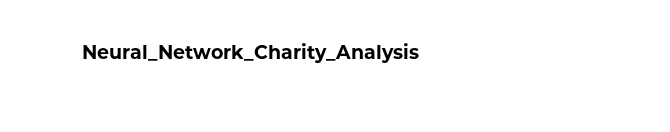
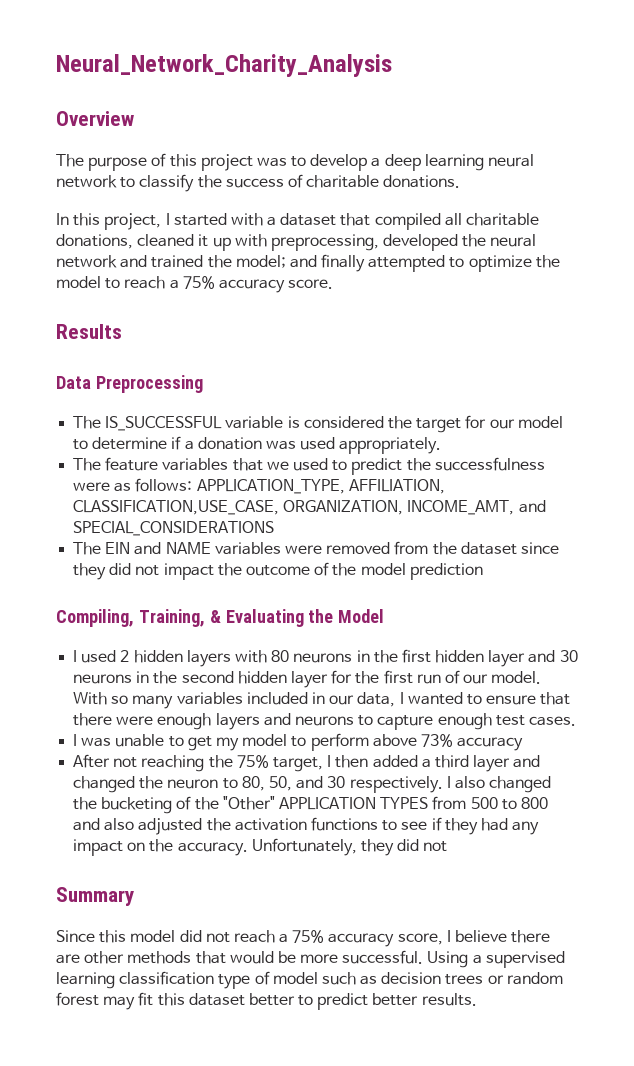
(419, 53) none -> [56,111,134,126] [56,153,535,171] [56,174,461,192] [56,213,540,230] [56,234,537,251] [56,254,560,272] [56,276,334,293] [56,324,122,339] [56,375,203,393] [73,415,563,433] [73,436,442,454] [73,457,545,475] [73,478,445,494] [73,500,546,515] [73,521,275,536] [73,541,559,555] [73,562,483,580] [56,609,385,627] [73,649,578,667] [73,670,542,688] [73,692,571,709] [73,713,576,730] [73,733,524,751] [73,754,541,772] [73,776,552,793] [73,796,548,814] [73,817,540,835] [73,838,448,856] [56,887,134,906] [56,930,551,947] [56,950,565,968] [56,971,563,989] [56,992,477,1010] // Overview // The purpose of this project was to develop a deep learning neural network to classify the success of charitable donations. // In this project, I started with a dataset that compiled all charitable donations, cleaned it up with preprocessing, developed the neural network and trained the model; and finally attempted to optimize the model to reach a 75% accuracy score. // Results // Data Preprocessing // The IS_SUCCESSFUL variable is considered the target for our model to determine if a donation was used appropriately. // The feature variables that we used to predict the successfulness were as follows: APPLICATION_TYPE, AFFILIATION, CLASSIFICATION,USE_CASE, ORGANIZATION, INCOME_AMT, and SPECIAL_CONSIDERATIONS // The EIN and NAME variables were removed from the dataset since they did not impact the outcome of the model prediction // Compiling, Training, & Evaluating the Model // I used 2 hidden layers with 80 neurons in the first hidden layer and 30 neurons in the second hidden layer for the first run of our model. With so many variables included in our data, I wanted to ensure that there were enough layers and neurons to capture enough test cases. // I was unable to get my model to perform above 73% accuracy // After not reaching the 75% target, I then added a third layer and changed the neuron to 80, 50, and 30 respectively. I also changed the bucketing of the "Other" APPLICATION TYPES from 500 to 800 and also adjusted the activation functions to see if they had any impact on the accuracy. Unfortunately, they did not // Summary // Since this model did not reach a 75% accuracy score, I believe there are other methods that would be more successful. Using a supervised learning classification type of model such as decision trees or random forest may fit this dataset better to predict better results.

